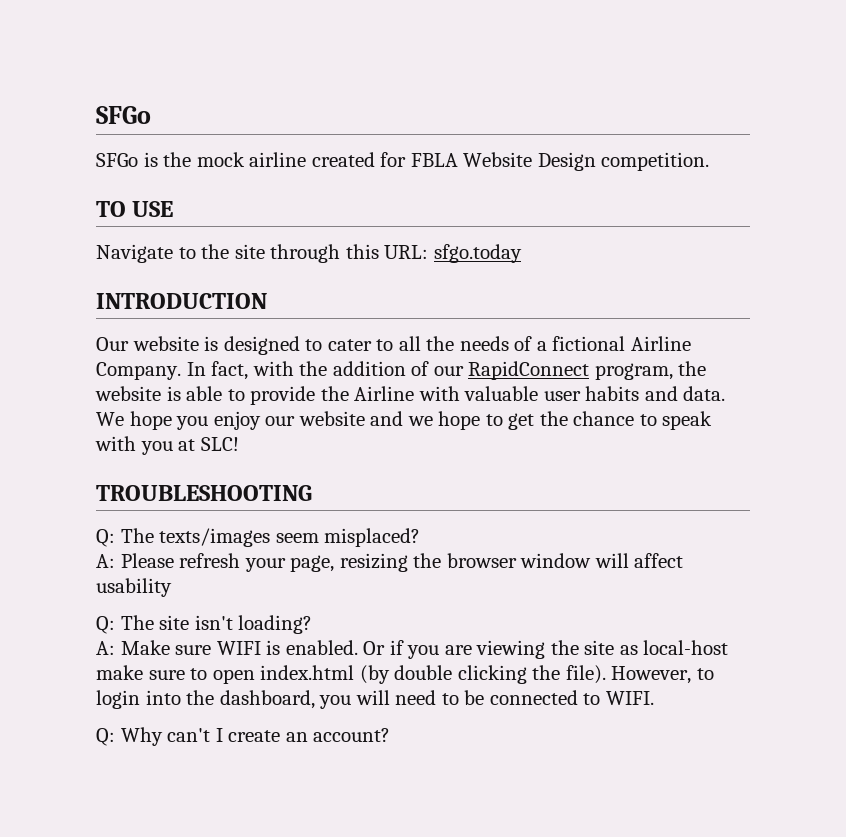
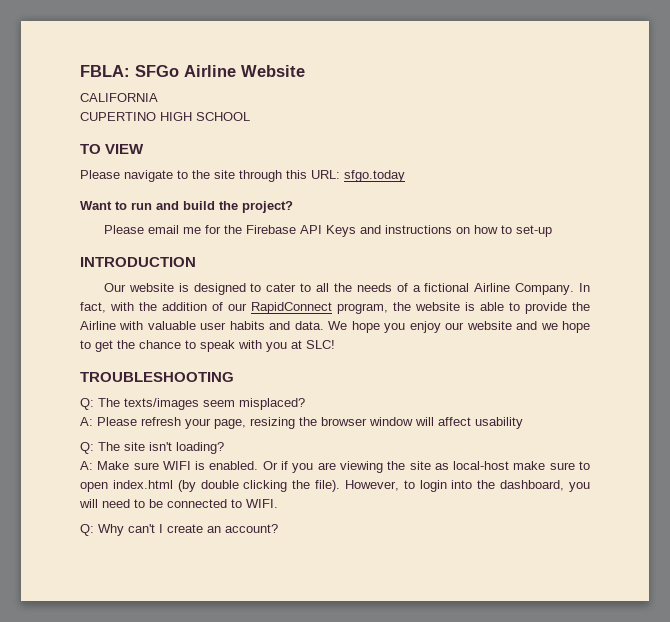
[96,106,151,124] [96,152,710,171] [96,201,174,217] [96,244,173,263] SFGo // SFGo is the mock airline created for FBLA Website Design competition. // TO USE // Navigate -> [80,65,305,77] [80,93,158,102] [80,112,250,121] [80,144,145,154] [80,170,173,182] FBLA: SFGo Airline Website // CALIFORNIA // CUPERTINO HIGH SCHOOL // TO VIEW // Please navigate
(522, 253) none -> [80,201,293,213] [103,225,552,237] // Want to run and build the project? // Please email me for the Firebase API Keys and instructions on how to set-up

